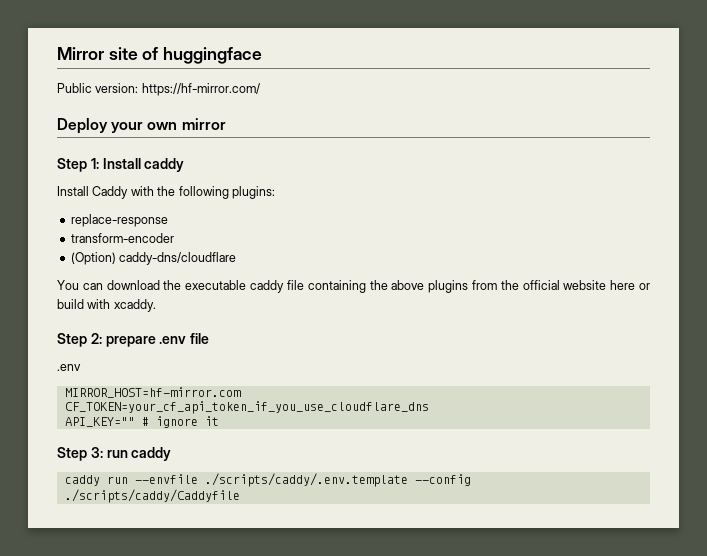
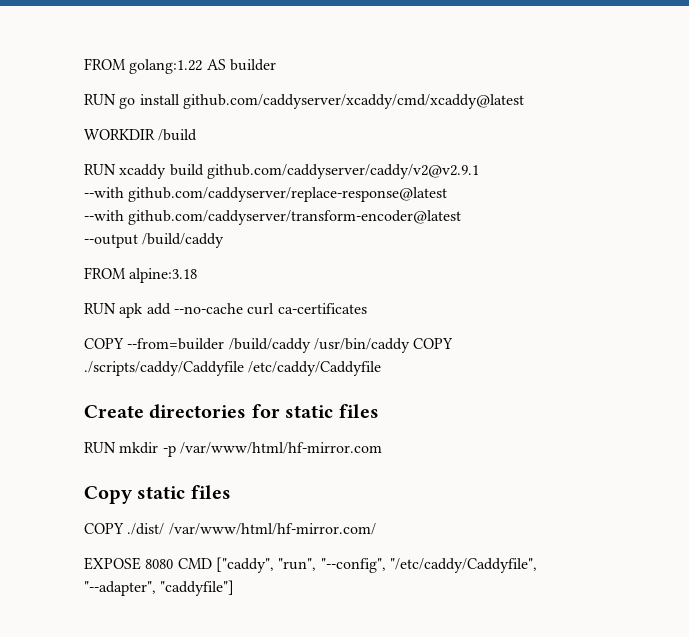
[57,47,263,64] [57,83,260,96] [57,118,226,134] [57,158,185,172] [57,186,275,199] [70,214,168,227] [70,233,174,243] [70,252,237,265] [57,280,650,293] [57,299,156,312] [57,333,210,347] [57,364,81,371] [64,387,241,398] [64,401,429,414] [64,416,219,428] [57,447,172,461] [64,473,471,487] [64,489,240,503] Mirror site of huggingface // Public version: https://hf-mirror.com/ // Deploy your own mirror // Step 1: Install caddy // Install Caddy with the following plugins: // replace-response // transform-encoder // (Option) caddy-dns/cloudflare // You can download the executable caddy file containing the above plugins from the official website here or build with xcaddy. // Step 2: prepare .env file // .env // MIRROR_HOST=hf-mirror.com // CF_TOKEN=your_cf_api_token_if_you_use_cloudflare_dns // API_KEY="" # ignore it // Step 3: run caddy // caddy run --envfile ./scripts/caddy/.env.template --config ./scripts/caddy/Caddyfile -> [84,58,276,74] [84,94,524,109] [84,129,198,141] [84,164,479,179] [84,187,448,202] [84,210,462,225] [84,233,225,248] [84,267,198,283] [84,303,367,318] [84,338,454,353] [84,361,382,376] [84,404,379,419] [84,442,382,457] [84,485,231,504] [84,523,376,535] [84,557,537,573] [84,580,235,596] FROM golang:1.22 AS builder // RUN go install github.com/caddyserver/xcaddy/cmd/xcaddy@latest // WORKDIR /build // RUN xcaddy build github.com/caddyserver/caddy/v2@v2.9.1 // --with github.com/caddyserver/replace-response@latest // --with github.com/caddyserver/transform-encoder@latest // --output /build/caddy // FROM alpine:3.18 // RUN apk add --no-cache curl ca-certificates // COPY --from=builder /build/caddy /usr/bin/caddy COPY ./scripts/caddy/Caddyfile /etc/caddy/Caddyfile // Create directories for static files // RUN mkdir -p /var/www/html/hf-mirror.com // Copy static files // COPY ./dist/ /var/www/html/hf-mirror.com/ // EXPOSE 8080 CMD ["caddy", "run", "--config", "/etc/caddy/Caddyfile", "--adapter", "caddyfile"]

